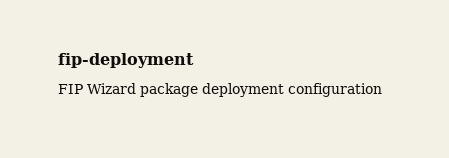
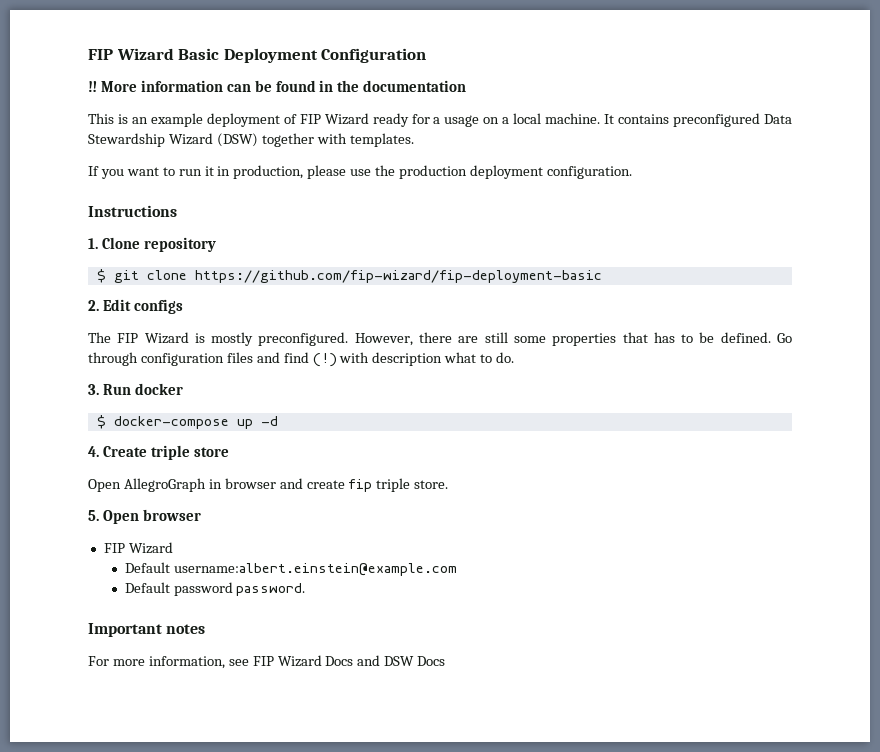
[58,53,194,68] [58,83,382,97] fip-deployment // FIP Wizard package deployment configuration -> [88,48,427,63] [88,80,467,92] [88,113,793,127] [88,133,414,147] [88,165,632,179] [88,205,177,217] [88,237,216,252] [96,269,602,283] [88,299,183,314] [88,332,792,346] [88,352,515,367] [88,383,183,395] [96,415,278,429] [88,445,229,460] [88,478,449,492] [88,509,201,524] [103,542,173,554] [124,562,457,576] [124,582,306,596] [88,623,206,637] [88,655,446,669] FIP Wizard Basic Deployment Configuration // ‼ More information can be found in the documentation // This is an example deployment of FIP Wizard ready for a usage on a local machine. It contains preconfigured Data Stewardship Wizard (DSW) together with templates. // If you want to run it in production, please use the production deployment configuration. // Instructions // 1. Clone repository // $ git clone https://github.com/fip-wizard/fip-deployment-basic // 2. Edit configs // The FIP Wizard is mostly preconfigured. However, there are still some properties that has to be defined. Go through configuration files and find (!) with description what to do. // 3. Run docker // $ docker-compose up -d // 4. Create triple store // Open AllegroGraph in browser and create fip triple store. // 5. Open browser // FIP Wizard // Default username:albert.einstein@example.com // Default password password. // Important notes // For more information, see FIP Wizard Docs and DSW Docs

